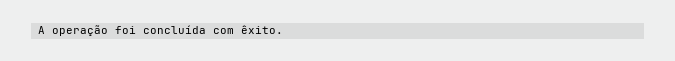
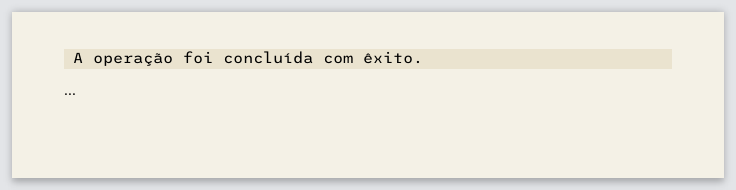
(283, 29) none -> [64,93,76,95] // ...

